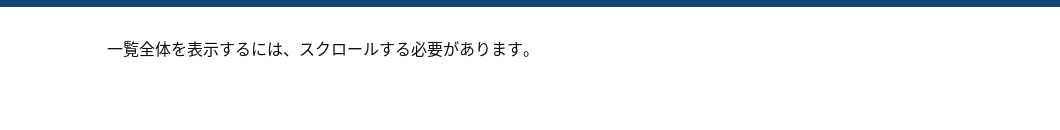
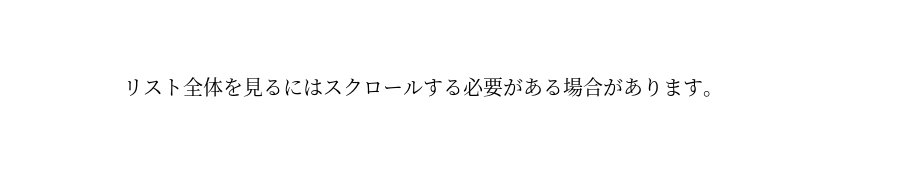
[107,41,300,58] 一覧全体を表示するには、 -> [122,77,323,97] リスト全体を見るには
(476, 49) none -> [542,77,643,97] る場合があ

